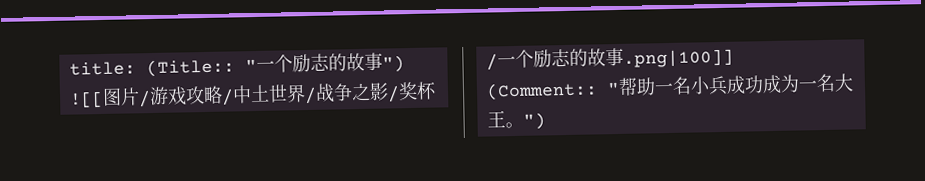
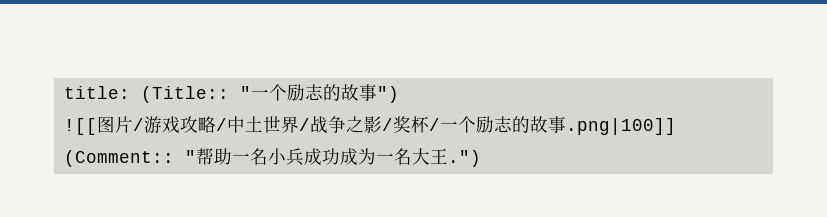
[504,112,546,130] 。") -> [447,150,481,167] .")

